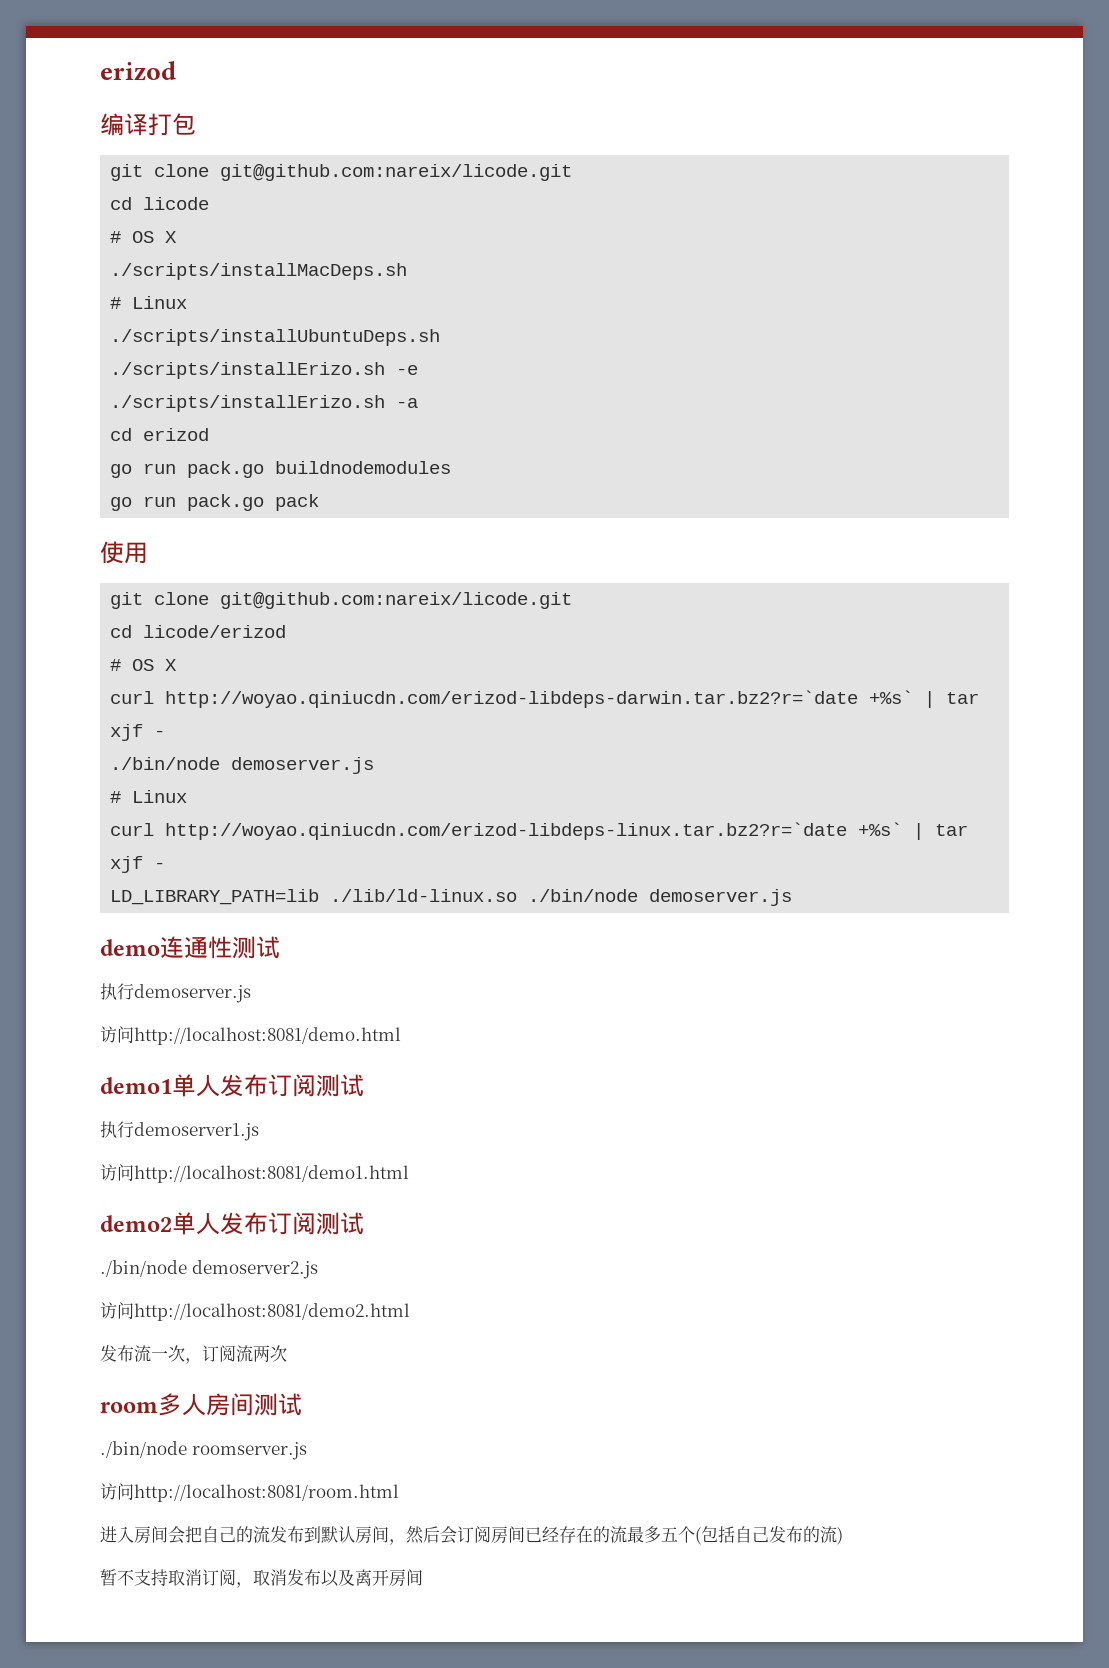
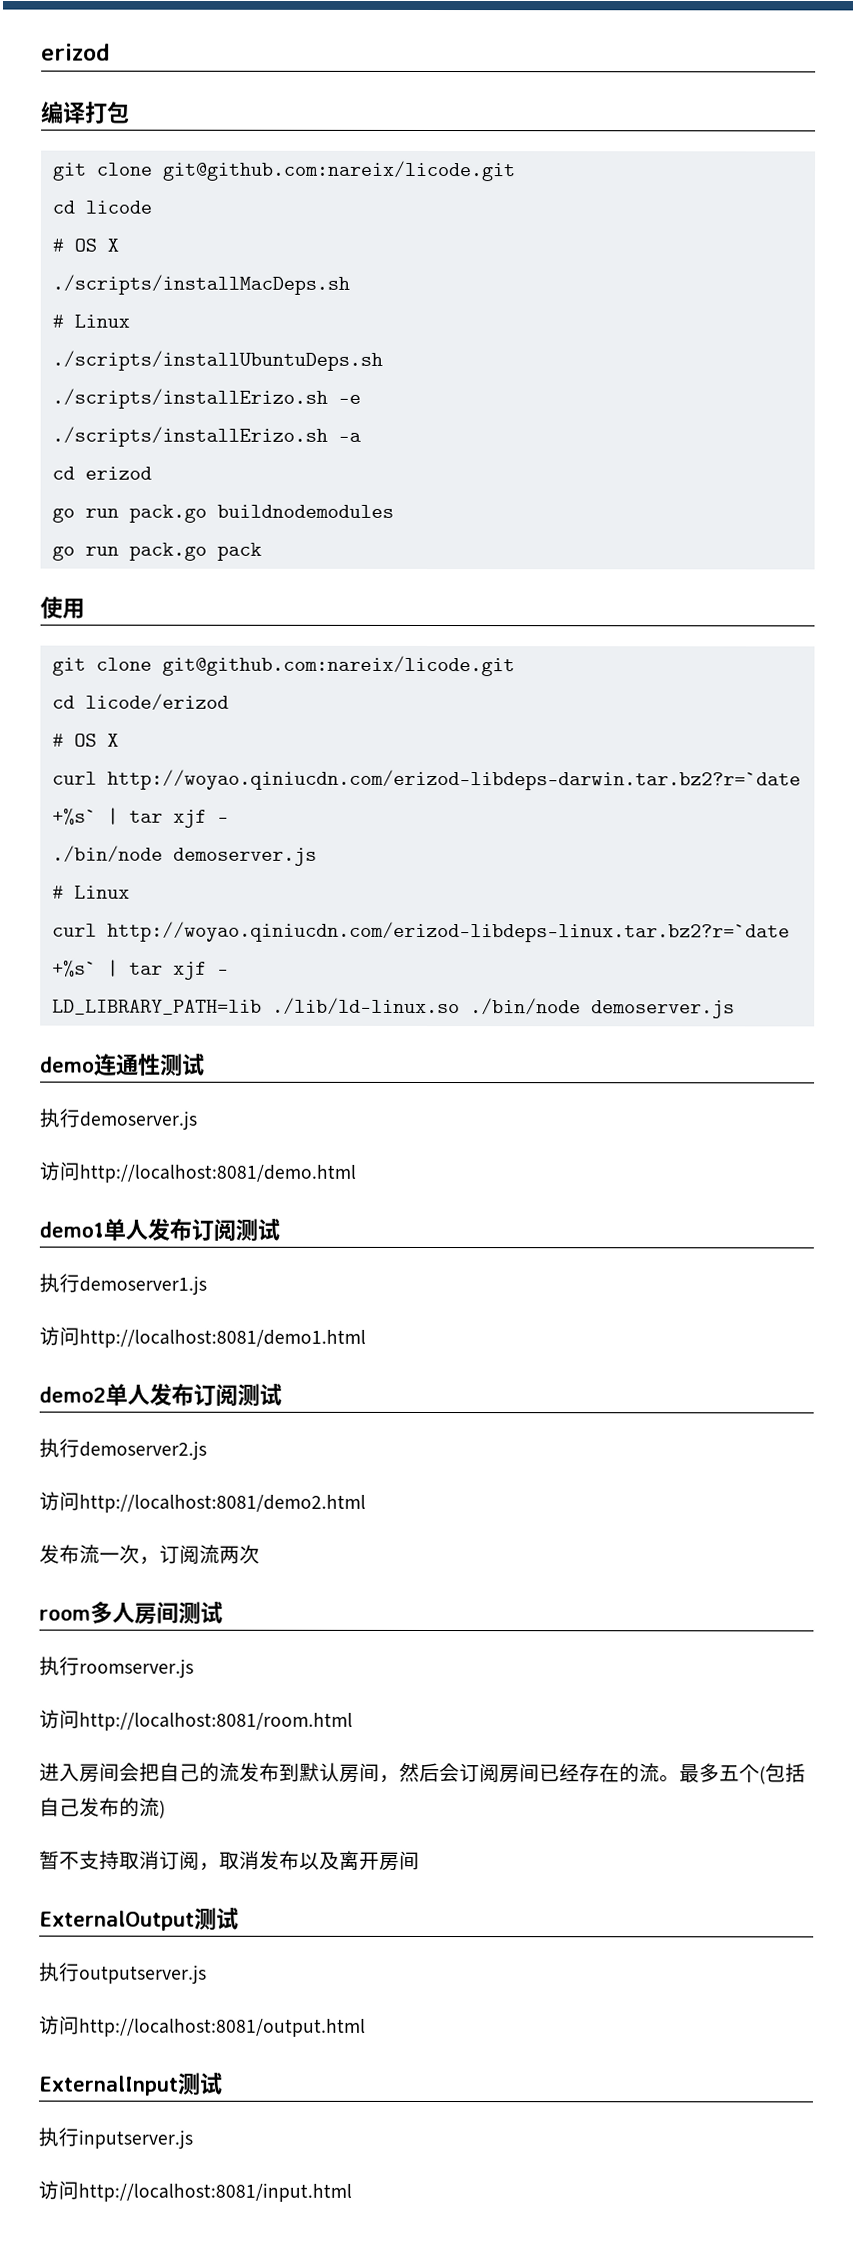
[100,1260,187,1277] ./bin/node -> [39,1438,80,1458] 执行
[100,1441,187,1458] ./bin/node -> [39,1656,80,1676] 执行
(627, 1534) none -> [659,1775,680,1782] 。
(423, 1577) none -> [39,1907,239,1931] [39,1962,207,1984] [39,2015,366,2037] [38,2072,223,2096] [38,2127,193,2149] [38,2180,352,2202] // ExternalOutput测试 // 执行outputserver.js // 访问http://localhost:8081/output.html // ExternalInput测试 // 执行inputserver.js // 访问http://localhost:8081/input.html

